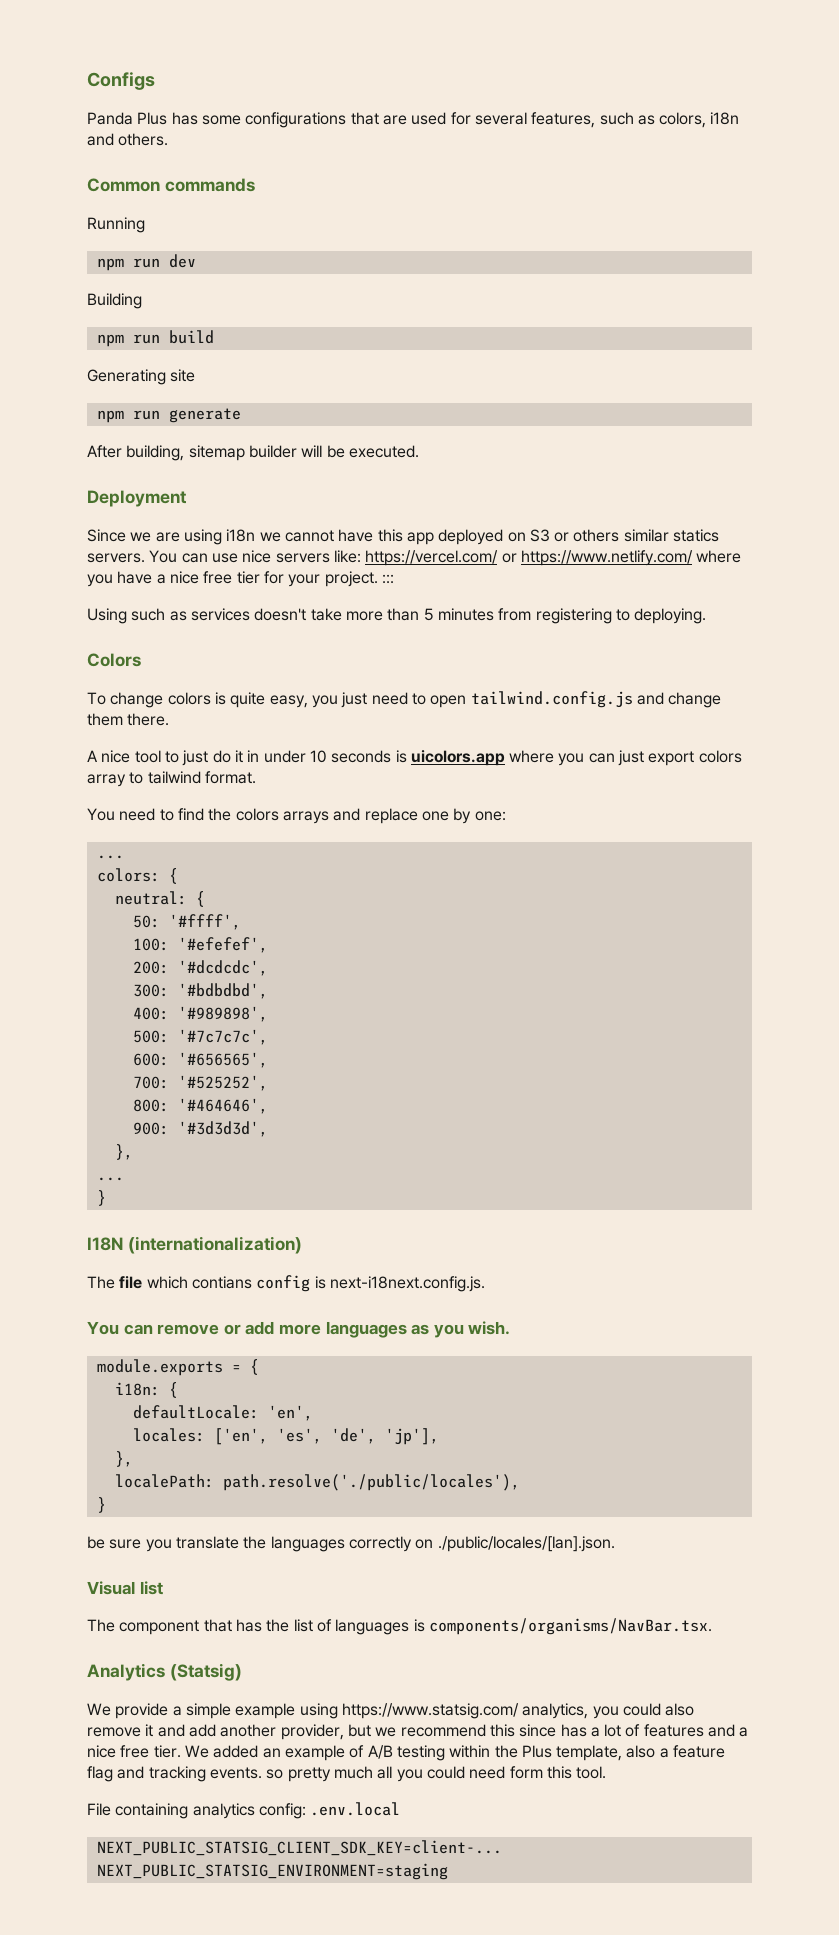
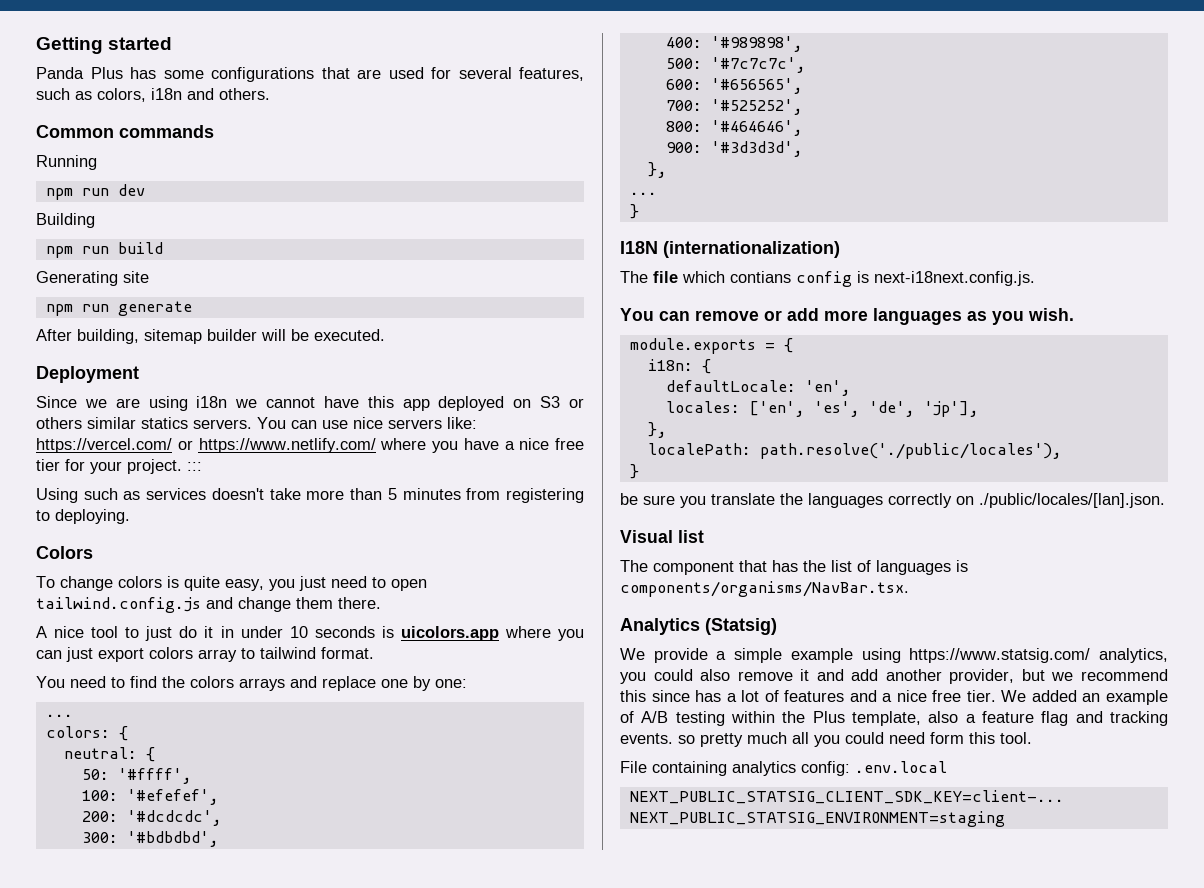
[87,72,155,90] Configs -> [36,37,173,54] Getting started

